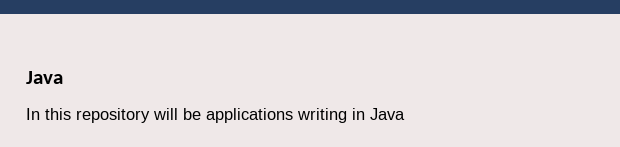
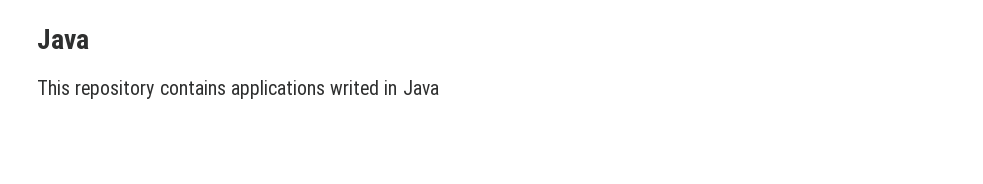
[26,108,347,123] In this repository will be applications writing -> [37,80,380,99] This repository contains applications writed

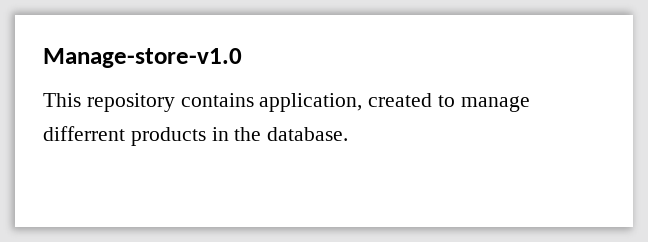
[37,29,89,49] Java -> [43,48,242,68] Manage-store-v1.0
[230,80,439,99] applications writed in Java -> [259,93,530,112] [43,126,349,146] application, created to manage differrent products in the database.

